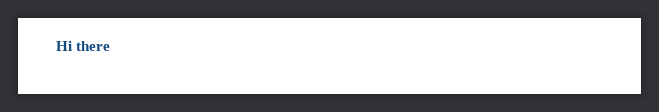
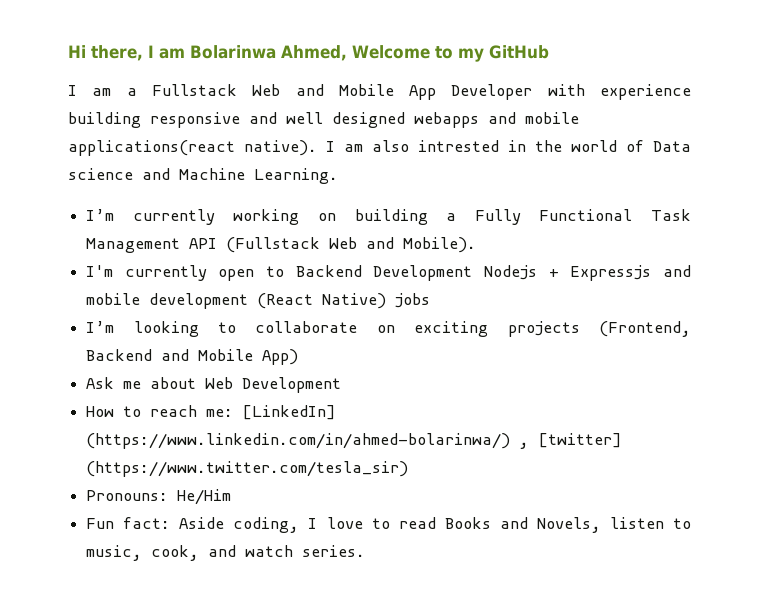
[76,41,111,51] there -> [91,45,549,62] [68,84,691,100] [68,112,579,128] [68,140,691,156] [68,168,338,184] [86,209,691,225] [86,237,477,253] [86,265,691,281] [86,293,431,309] [86,321,691,337] [86,349,299,365] [86,377,342,393] [86,405,337,420] [86,433,623,449] [86,461,409,477] [86,489,232,505] [86,517,691,533] [86,545,366,561] there, I am Bolarinwa Ahmed, Welcome to my GitHub // I am a Fullstack Web and Mobile App Developer with experience building responsive and well designed webapps and mobile applications(react native). I am also intrested in the world of Data science and Machine Learning. // I’m currently working on building a Fully Functional Task Management API (Fullstack Web and Mobile). // I'm currently open to Backend Development Nodejs + Expressjs and mobile development (React Native) jobs // I’m looking to collaborate on exciting projects (Frontend, Backend and Mobile App) // Ask me about Web Development // How to reach me: [LinkedIn] (https://www.linkedin.com/in/ahmed-bolarinwa/) , [twitter] (https://www.twitter.com/tesla_sir) // Pronouns: He/Him // Fun fact: Aside coding, I love to read Books and Novels, listen to music, cook, and watch series.

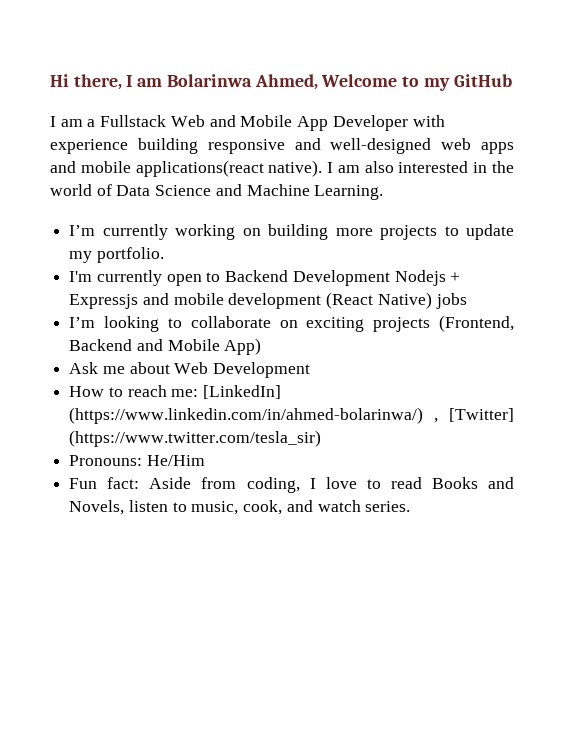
[286,112,479,128] well designed webapps -> [330,138,514,154] well-designed web apps
[418,140,499,152] intrested -> [398,161,469,173] interested
[68,168,133,180] science -> [155,185,212,196] Science
[446,209,691,225] [86,237,477,253] a Fully Functional Task Management API (Fullstack Web and Mobile). -> [335,224,514,240] [69,247,164,263] more projects to update my portfolio.
[538,433,623,448] [twitter] -> [449,408,514,422] [Twitter]
(225, 523) none -> [201,477,237,489] from

